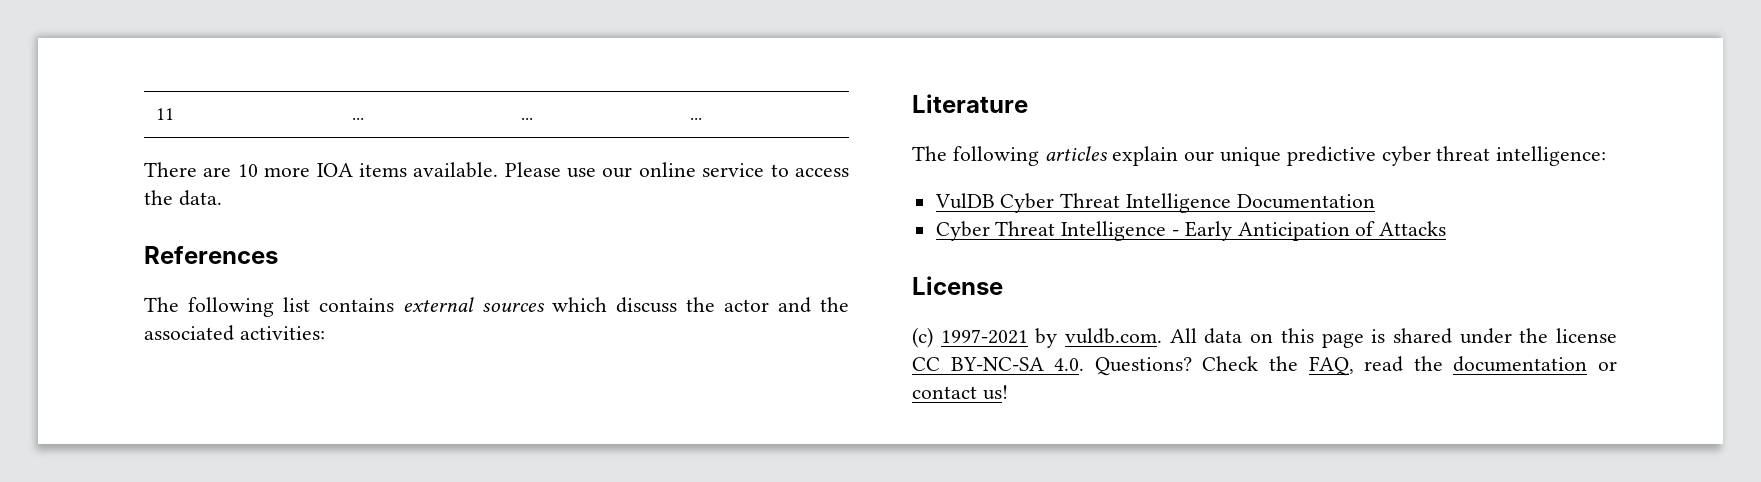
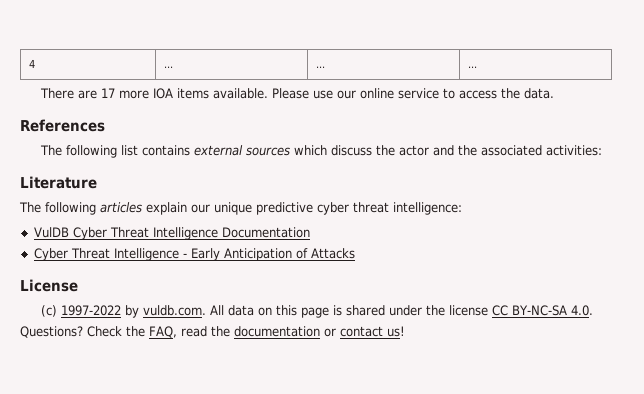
[156,108,175,120] 11 -> [28,59,35,68] 4
[237,164,258,177] 10 -> [100,88,115,98] 17
[940,329,1028,344] 1997-2021 -> [60,305,121,316] 1997-2022

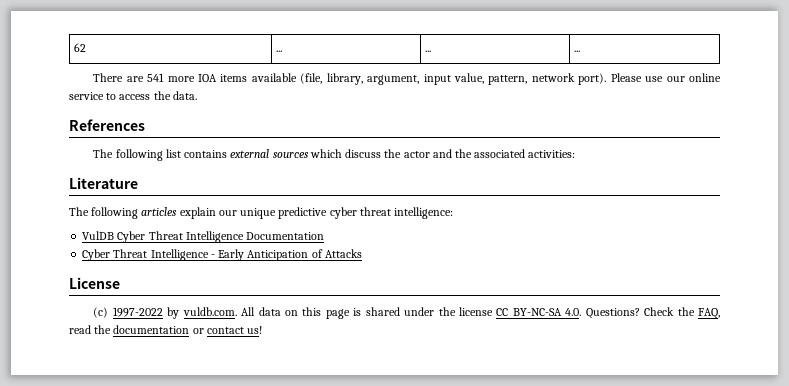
[28,59,35,68] 4 -> [73,43,86,52] 62
[100,88,115,98] 17 -> [147,73,165,82] 541
[212,88,268,99] available. -> [251,73,607,85] available (file, library, argument, input value, pattern, network port).

